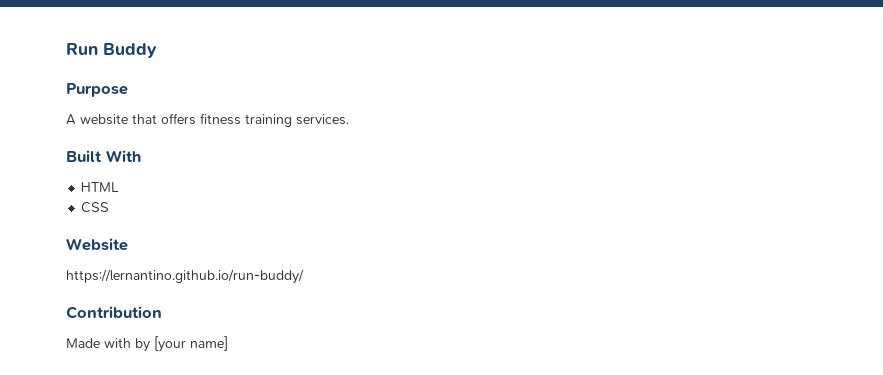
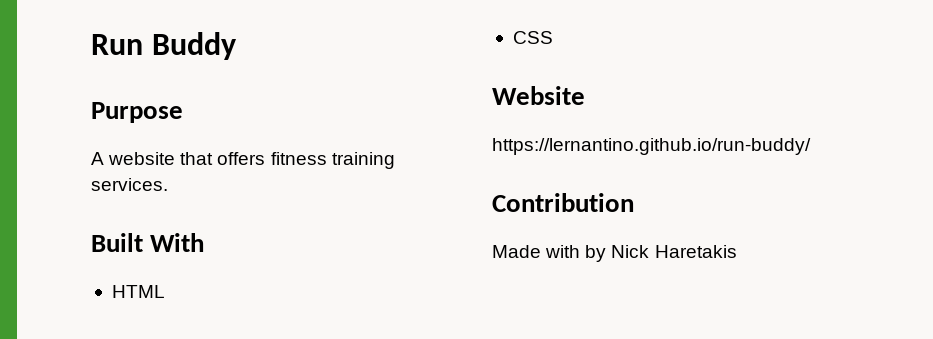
[154,336,228,352] [your name] -> [611,245,737,258] Nick Haretakis

